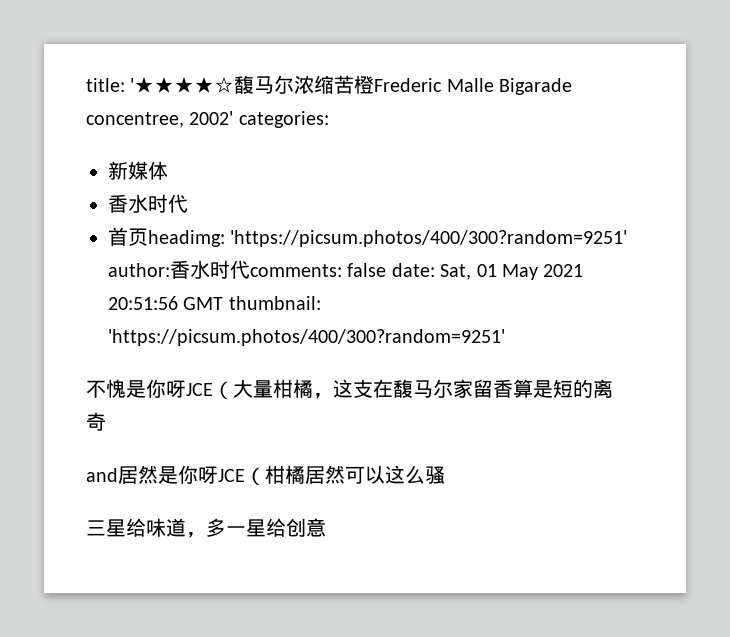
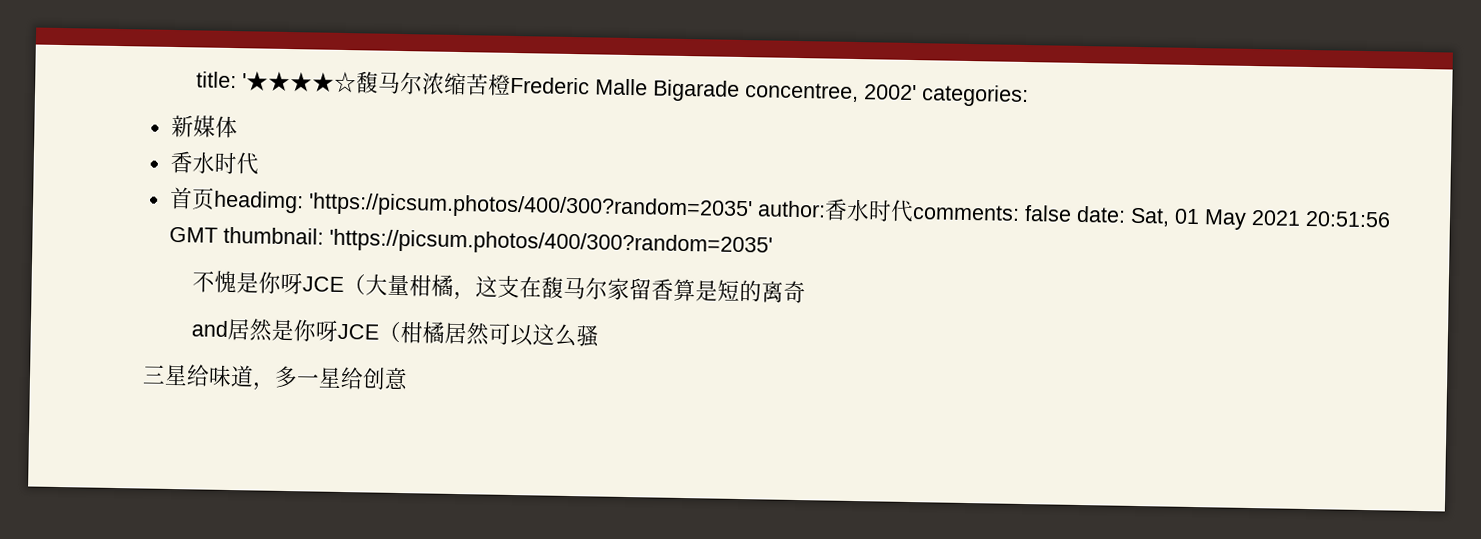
[230,230,628,247] 'https://picsum.photos/400/300?random=9251' -> [307,192,753,222] 'https://picsum.photos/400/300?random=2035'
[108,329,505,346] 'https://picsum.photos/400/300?random=9251' -> [328,228,773,258] 'https://picsum.photos/400/300?random=2035'

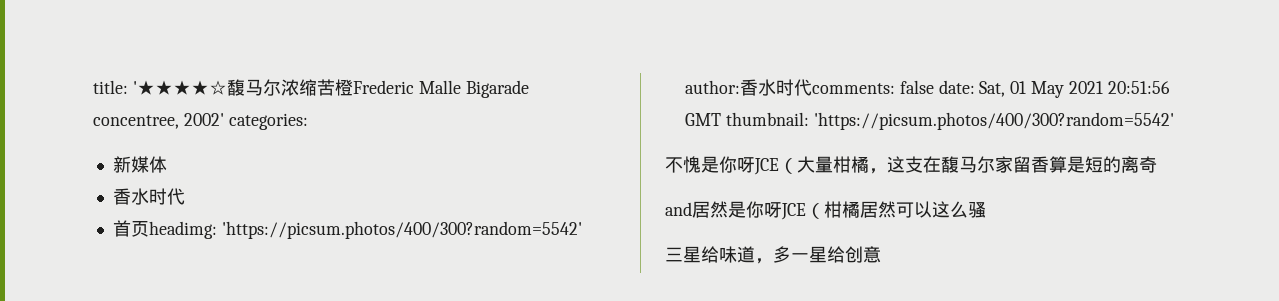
[307,192,753,222] 'https://picsum.photos/400/300?random=2035' -> [221,221,582,239] 'https://picsum.photos/400/300?random=5542'
[328,228,773,258] 'https://picsum.photos/400/300?random=2035' -> [813,112,1174,130] 'https://picsum.photos/400/300?random=5542'

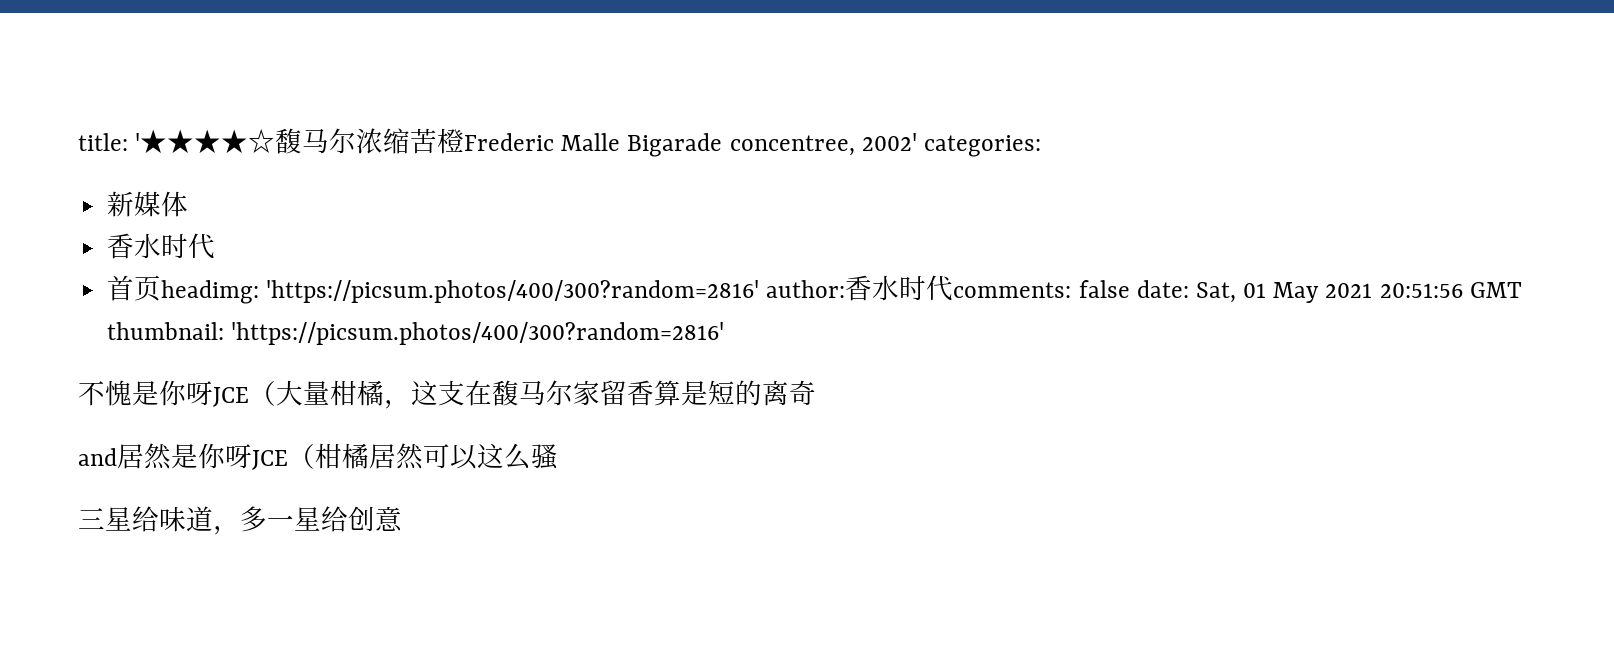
[221,221,582,239] 'https://picsum.photos/400/300?random=5542' -> [266,280,760,303] 'https://picsum.photos/400/300?random=2816'
[813,112,1174,130] 'https://picsum.photos/400/300?random=5542' -> [231,322,725,345] 'https://picsum.photos/400/300?random=2816'

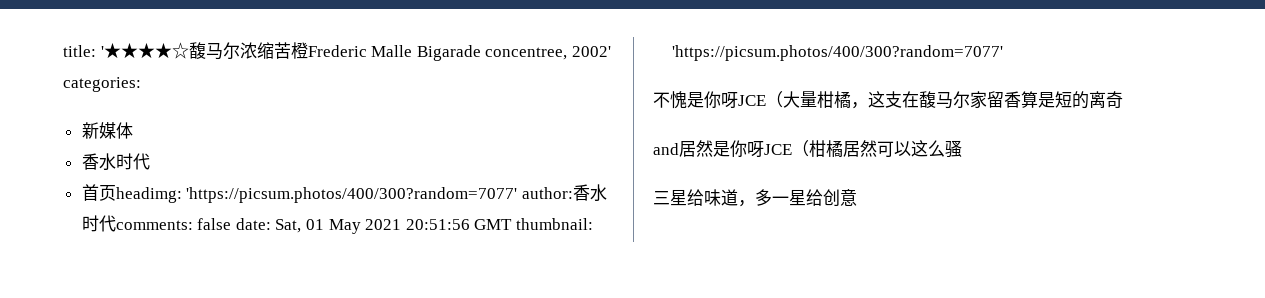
[266,280,760,303] 'https://picsum.photos/400/300?random=2816' -> [186,187,518,203] 'https://picsum.photos/400/300?random=7077'
[231,322,725,345] 'https://picsum.photos/400/300?random=2816' -> [671,45,1003,61] 'https://picsum.photos/400/300?random=7077'

